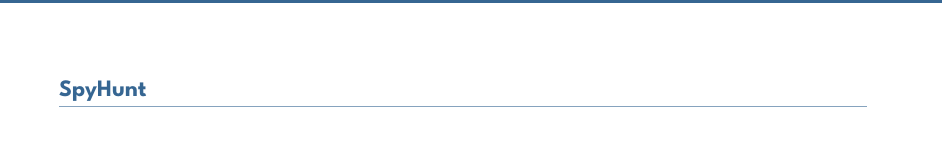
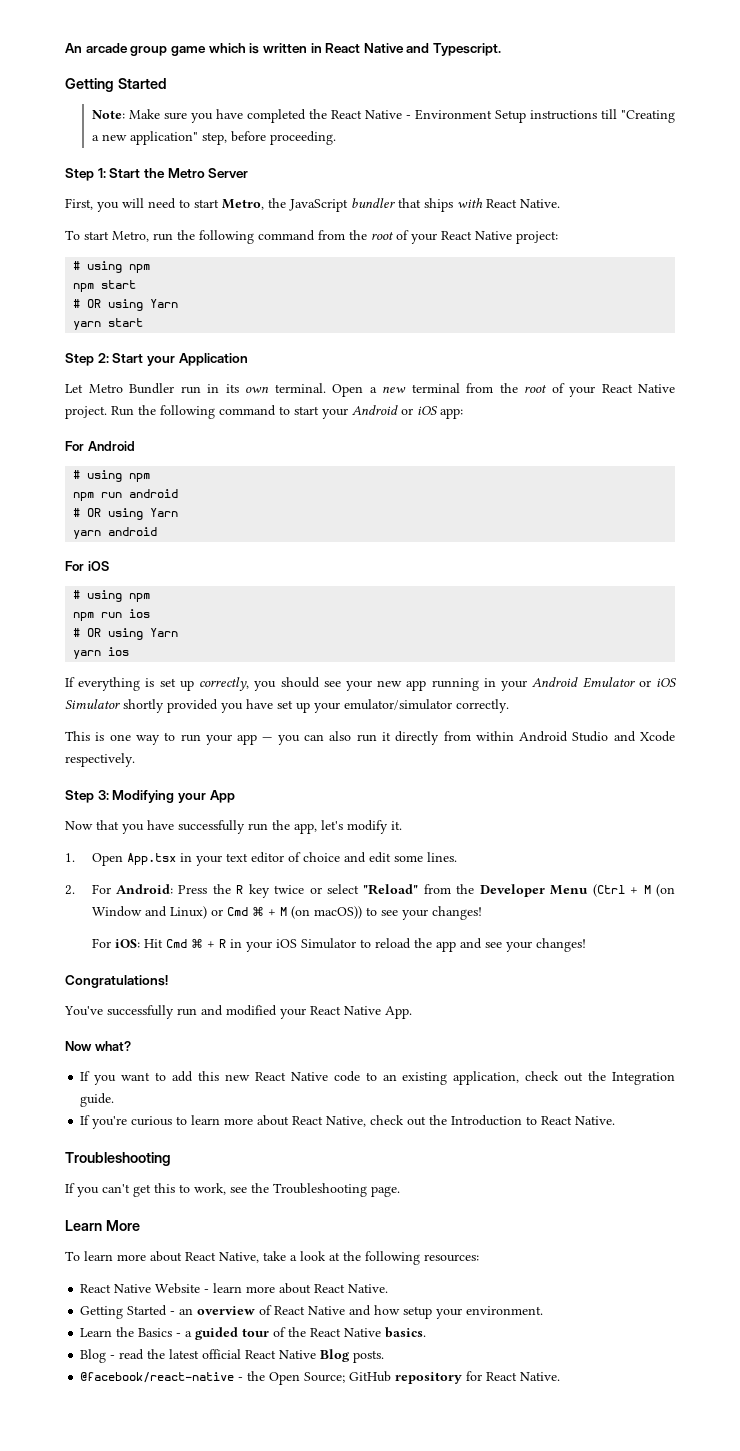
[59,80,147,101] SpyHunt -> [65,43,502,56] [65,78,167,92] [91,109,675,123] [91,131,336,145] [65,168,249,181] [65,198,560,212] [65,230,558,244] [73,261,151,273] [73,280,137,292] [73,299,179,311] [73,318,144,330] [65,353,248,366] [65,383,675,397] [65,405,463,419] [65,441,135,451] [73,470,151,482] [73,489,179,501] [73,508,179,520] [73,527,158,539] [65,561,109,571] [73,590,151,602] [73,609,151,621] [73,628,179,640] [73,647,130,659] [65,677,676,691] [65,699,509,713] [65,731,675,745] [65,753,135,767] [65,790,235,803] [65,820,402,834] [65,852,457,866] [65,884,675,898] [91,906,482,920] [91,938,586,952] [65,975,168,988] [64,1005,412,1019] [65,1041,131,1051] [80,1071,675,1085] [80,1093,115,1107] [80,1115,616,1129] [65,1152,171,1166] [65,1183,400,1197] [65,1220,140,1231] [65,1251,479,1265] [80,1283,389,1294] [80,1305,544,1319] [80,1327,427,1340] [80,1349,385,1363] [80,1371,561,1385] An arcade group game which is written in React Native and Typescript. // Getting Started // Note: Make sure you have completed the React Native - Environment Setup instructions till "Creating a new application" step, before proceeding. // Step 1: Start the Metro Server // First, you will need to start Metro, the JavaScript bundler that ships with React Native. // To start Metro, run the following command from the root of your React Native project: // # using npm // npm start // # OR using Yarn // yarn start // Step 2: Start your Application // Let Metro Bundler run in its own terminal. Open a new terminal from the root of your React Native project. Run the following command to start your Android or iOS app: // For Android // # using npm // npm run android // # OR using Yarn // yarn android // For iOS // # using npm // npm run ios // # OR using Yarn // yarn ios // If everything is set up correctly, you should see your new app running in your Android Emulator or iOS Simulator shortly provided you have set up your emulator/simulator correctly. // This is one way to run your app — you can also run it directly from within Android Studio and Xcode respectively. // Step 3: Modifying your App // Now that you have successfully run the app, let's modify it. // 1. Open App.tsx in your text editor of choice and edit some lines. // 2. For Android: Press the R key twice or select "Reload" from the Developer Menu (Ctrl + M (on Window and Linux) or Cmd ⌘ + M (on macOS)) to see your changes! // For iOS: Hit Cmd ⌘ + R in your iOS Simulator to reload the app and see your changes! // Congratulations! // You've successfully run and modified your React Native App. // Now what? // If you want to add this new React Native code to an existing application, check out the Integration guide. // If you're curious to learn more about React Native, check out the Introduction to React Native. // Troubleshooting // If you can't get this to work, see the Troubleshooting page. // Learn More // To learn more about React Native, take a look at the following resources: // React Native Website - learn more about React Native. // Getting Started - an overview of React Native and how setup your environment. // Learn the Basics - a guided tour of the React Native basics. // Blog - read the latest official React Native Blog posts. // @facebook/react-native - the Open Source; GitHub repository for React Native.

